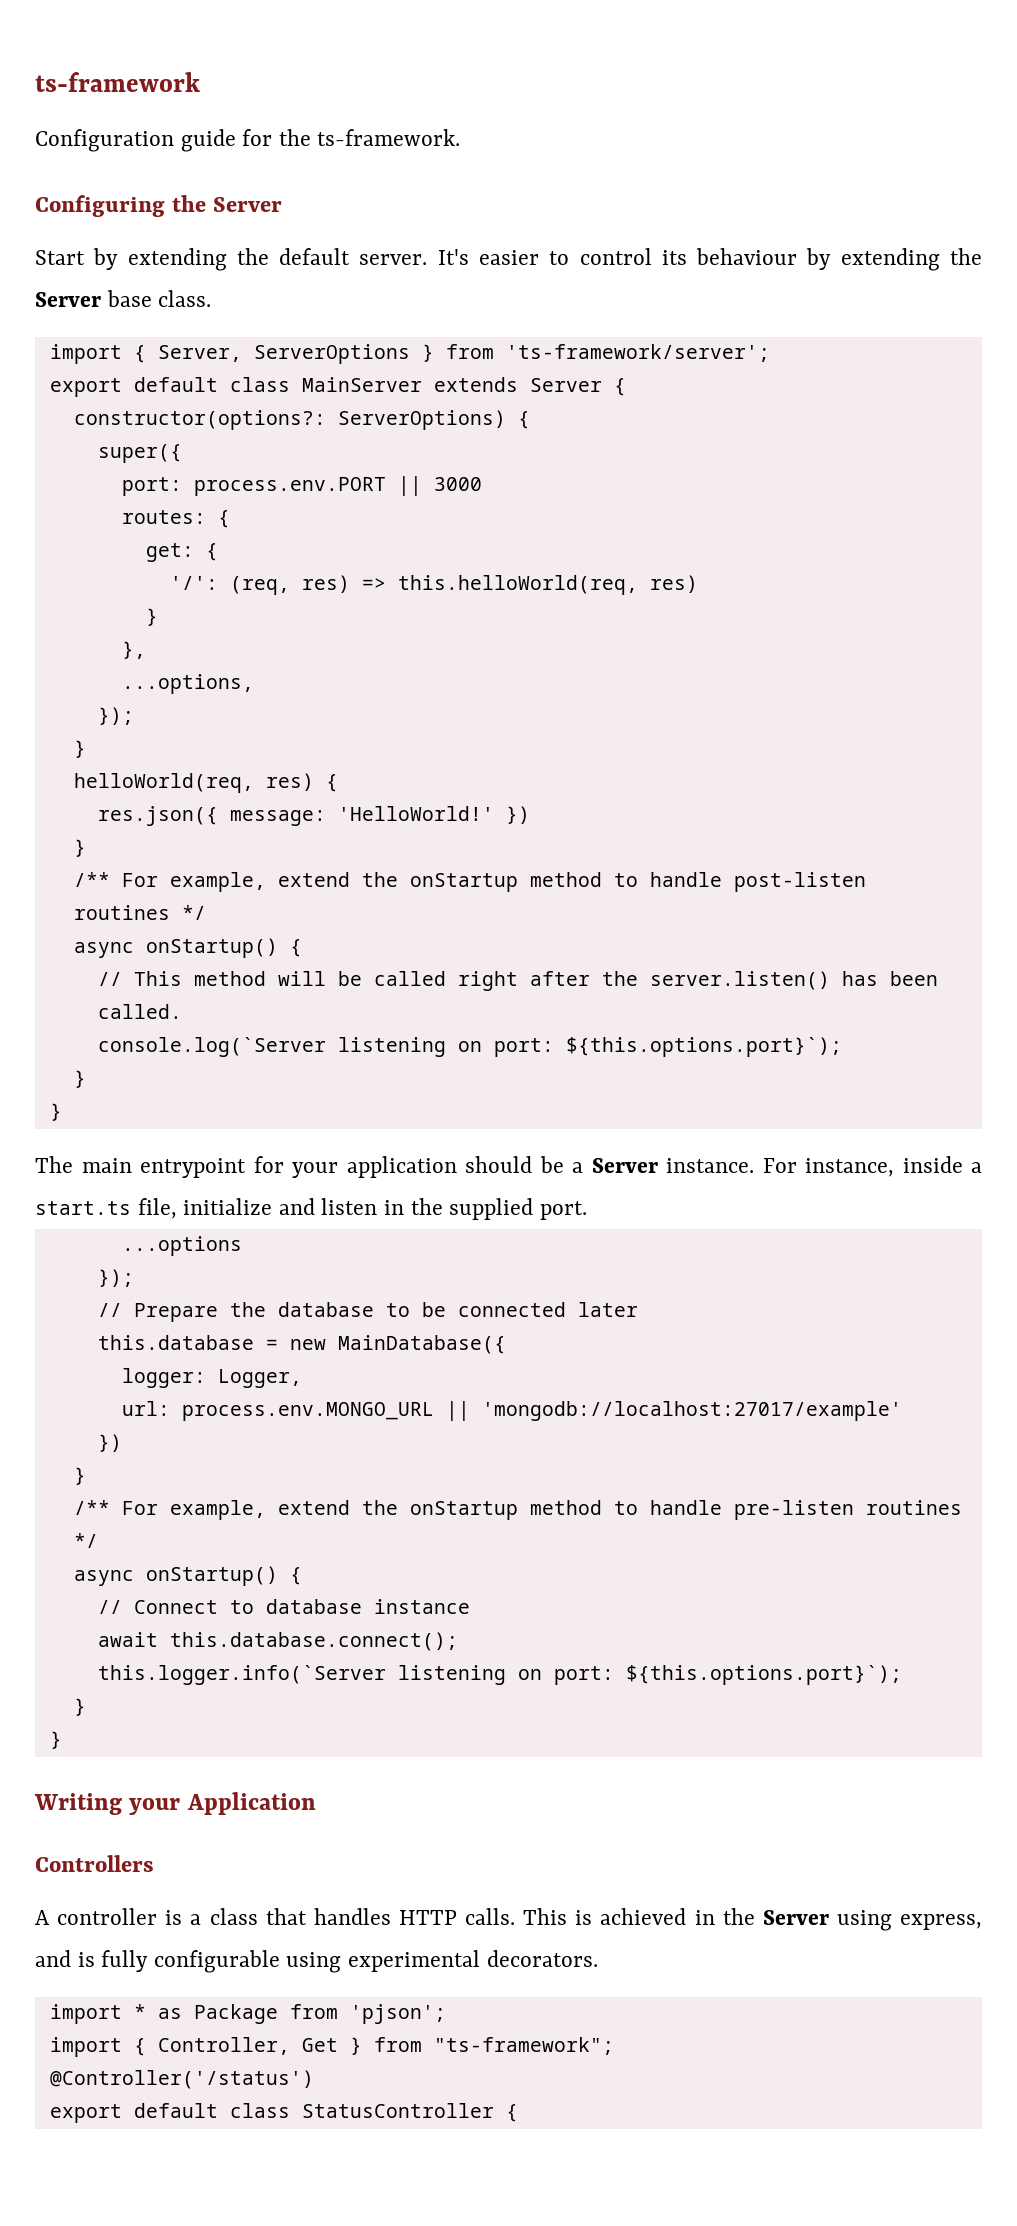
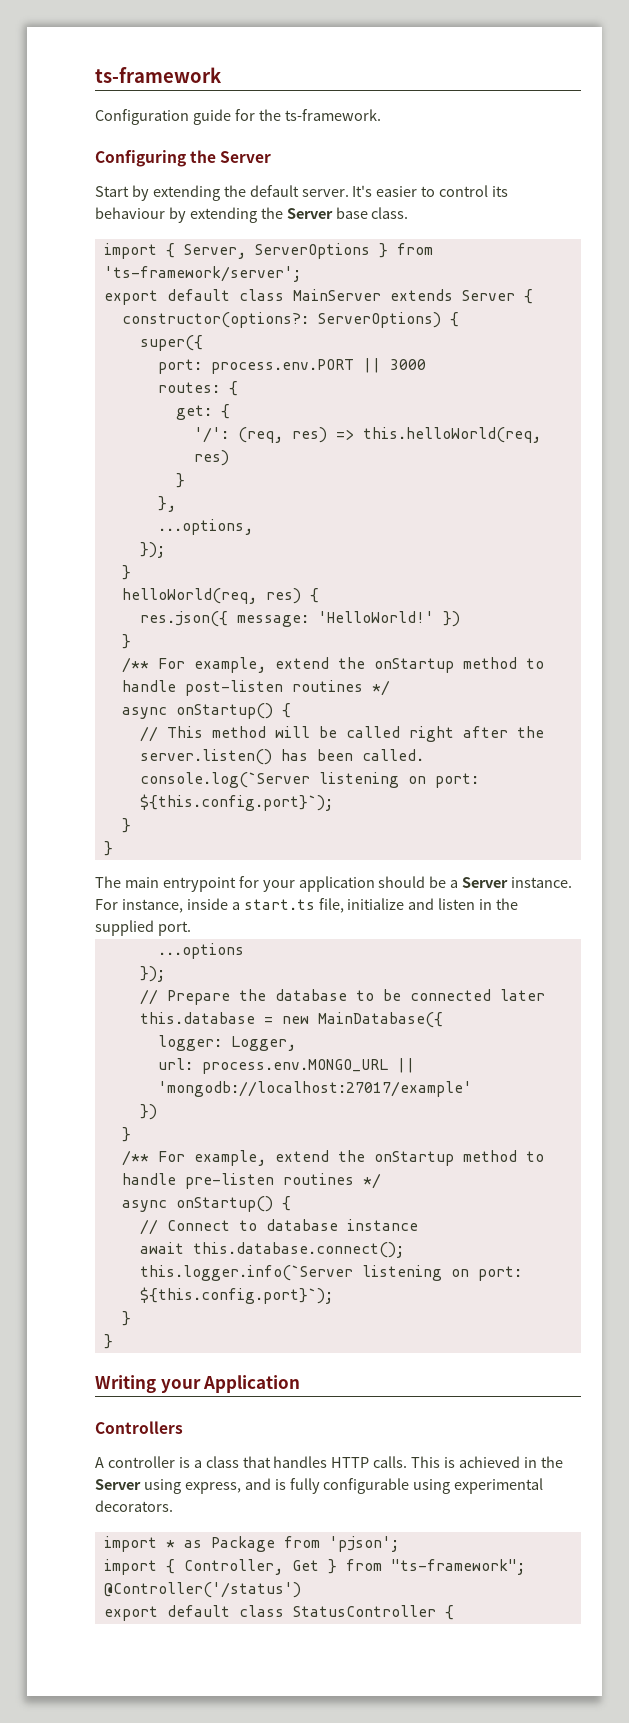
[565,1037,842,1057] ${this.options.port}`); -> [139,794,333,811] ${this.config.port}`);
[625,1665,902,1685] ${this.options.port}`); -> [139,1287,333,1304] ${this.config.port}`);

